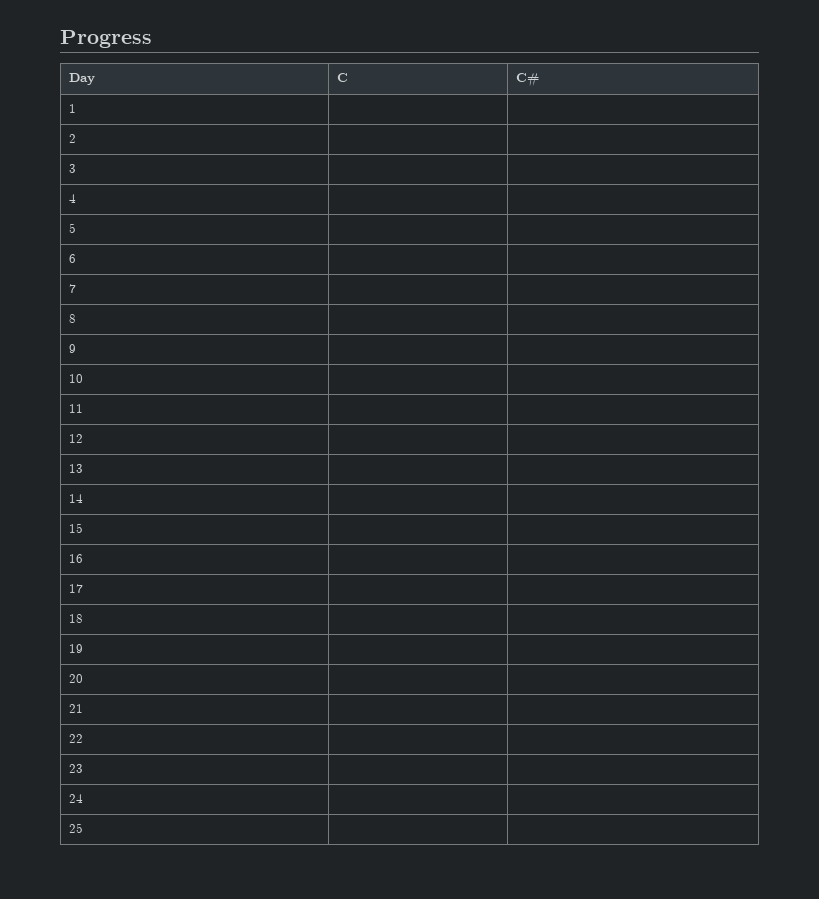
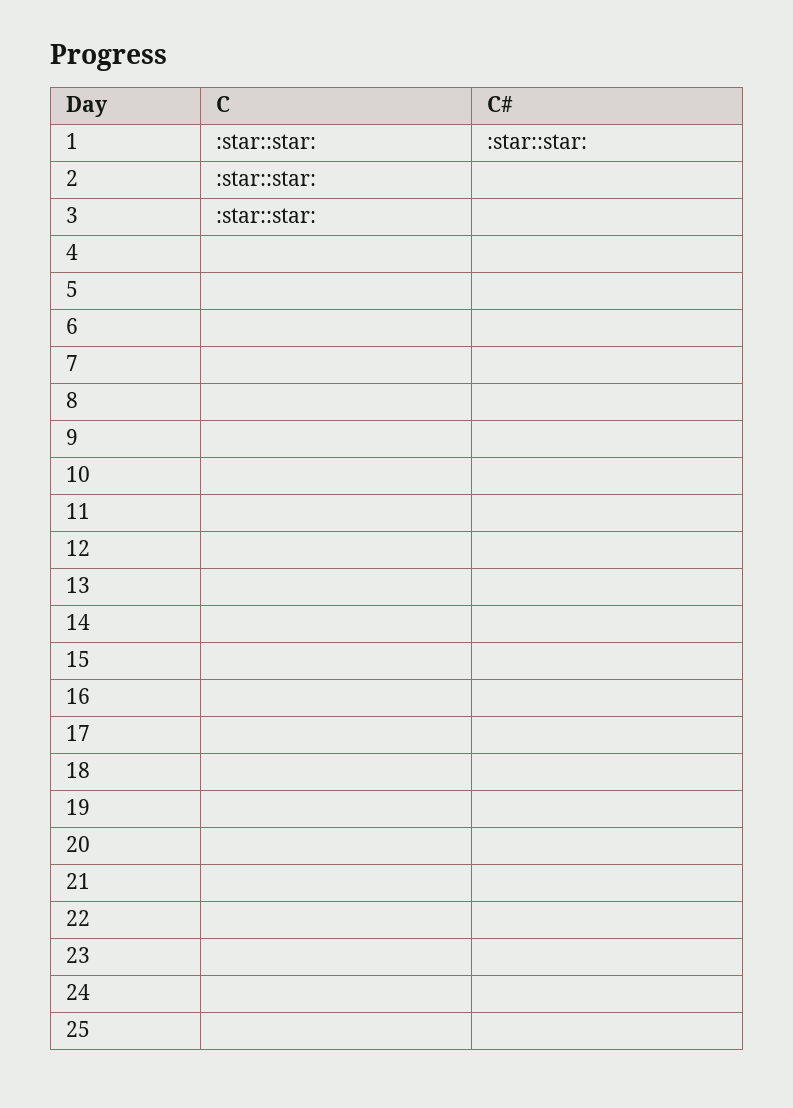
(76, 108) | -> [215,134,316,149] [486,134,587,149] :star::star: | :star::star:
(76, 138) none -> [215,171,316,186] :star::star:
(76, 168) none -> [215,208,316,223] :star::star:

